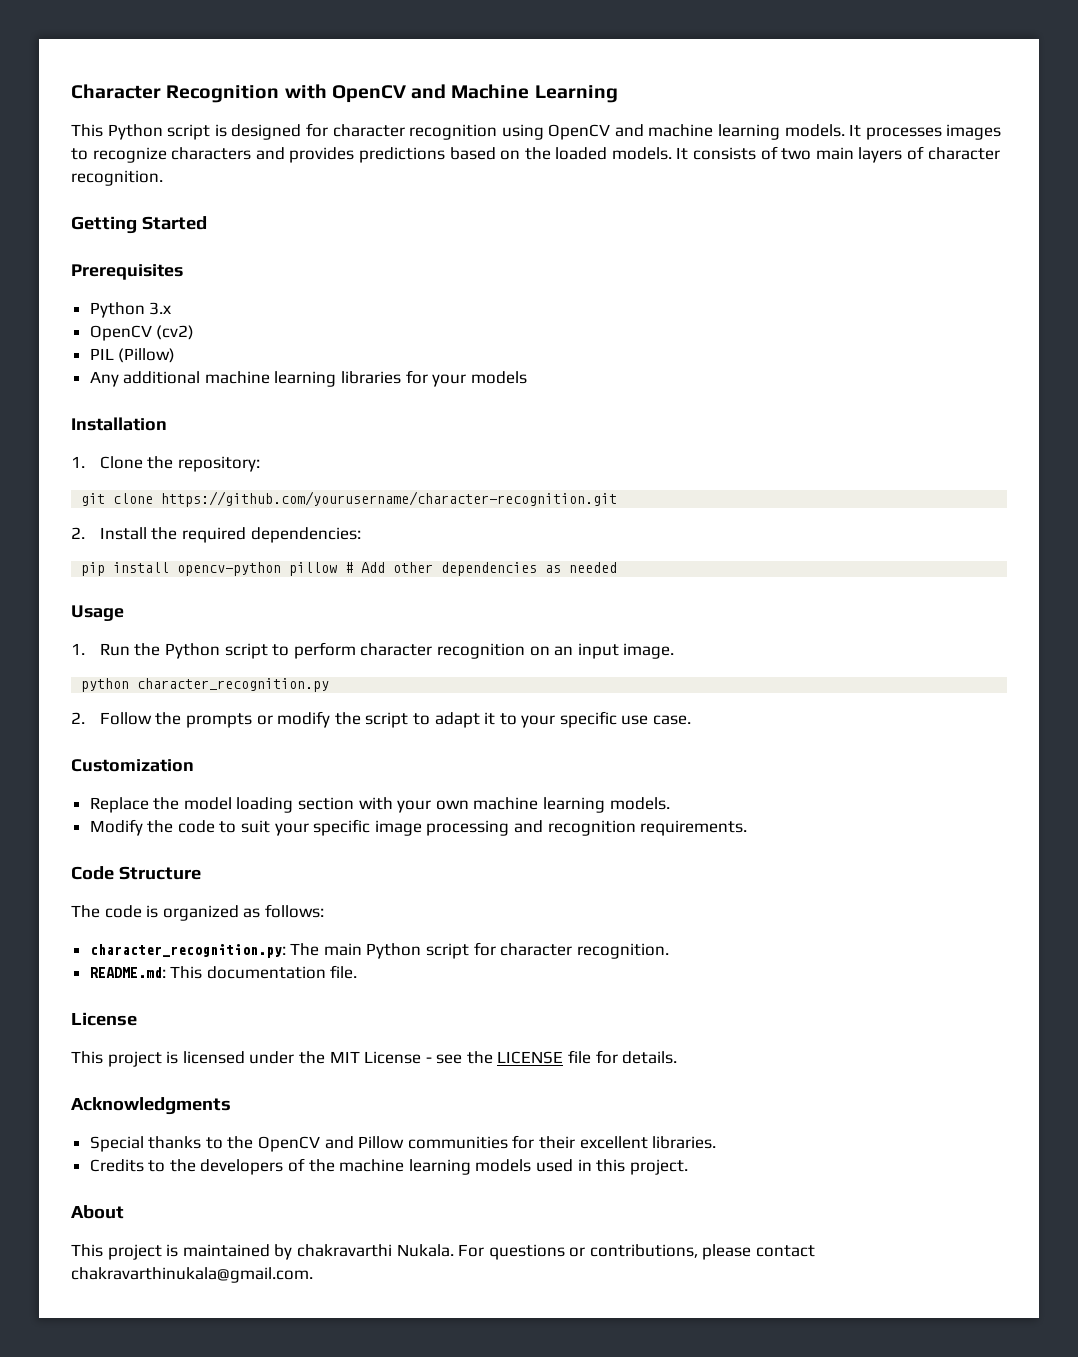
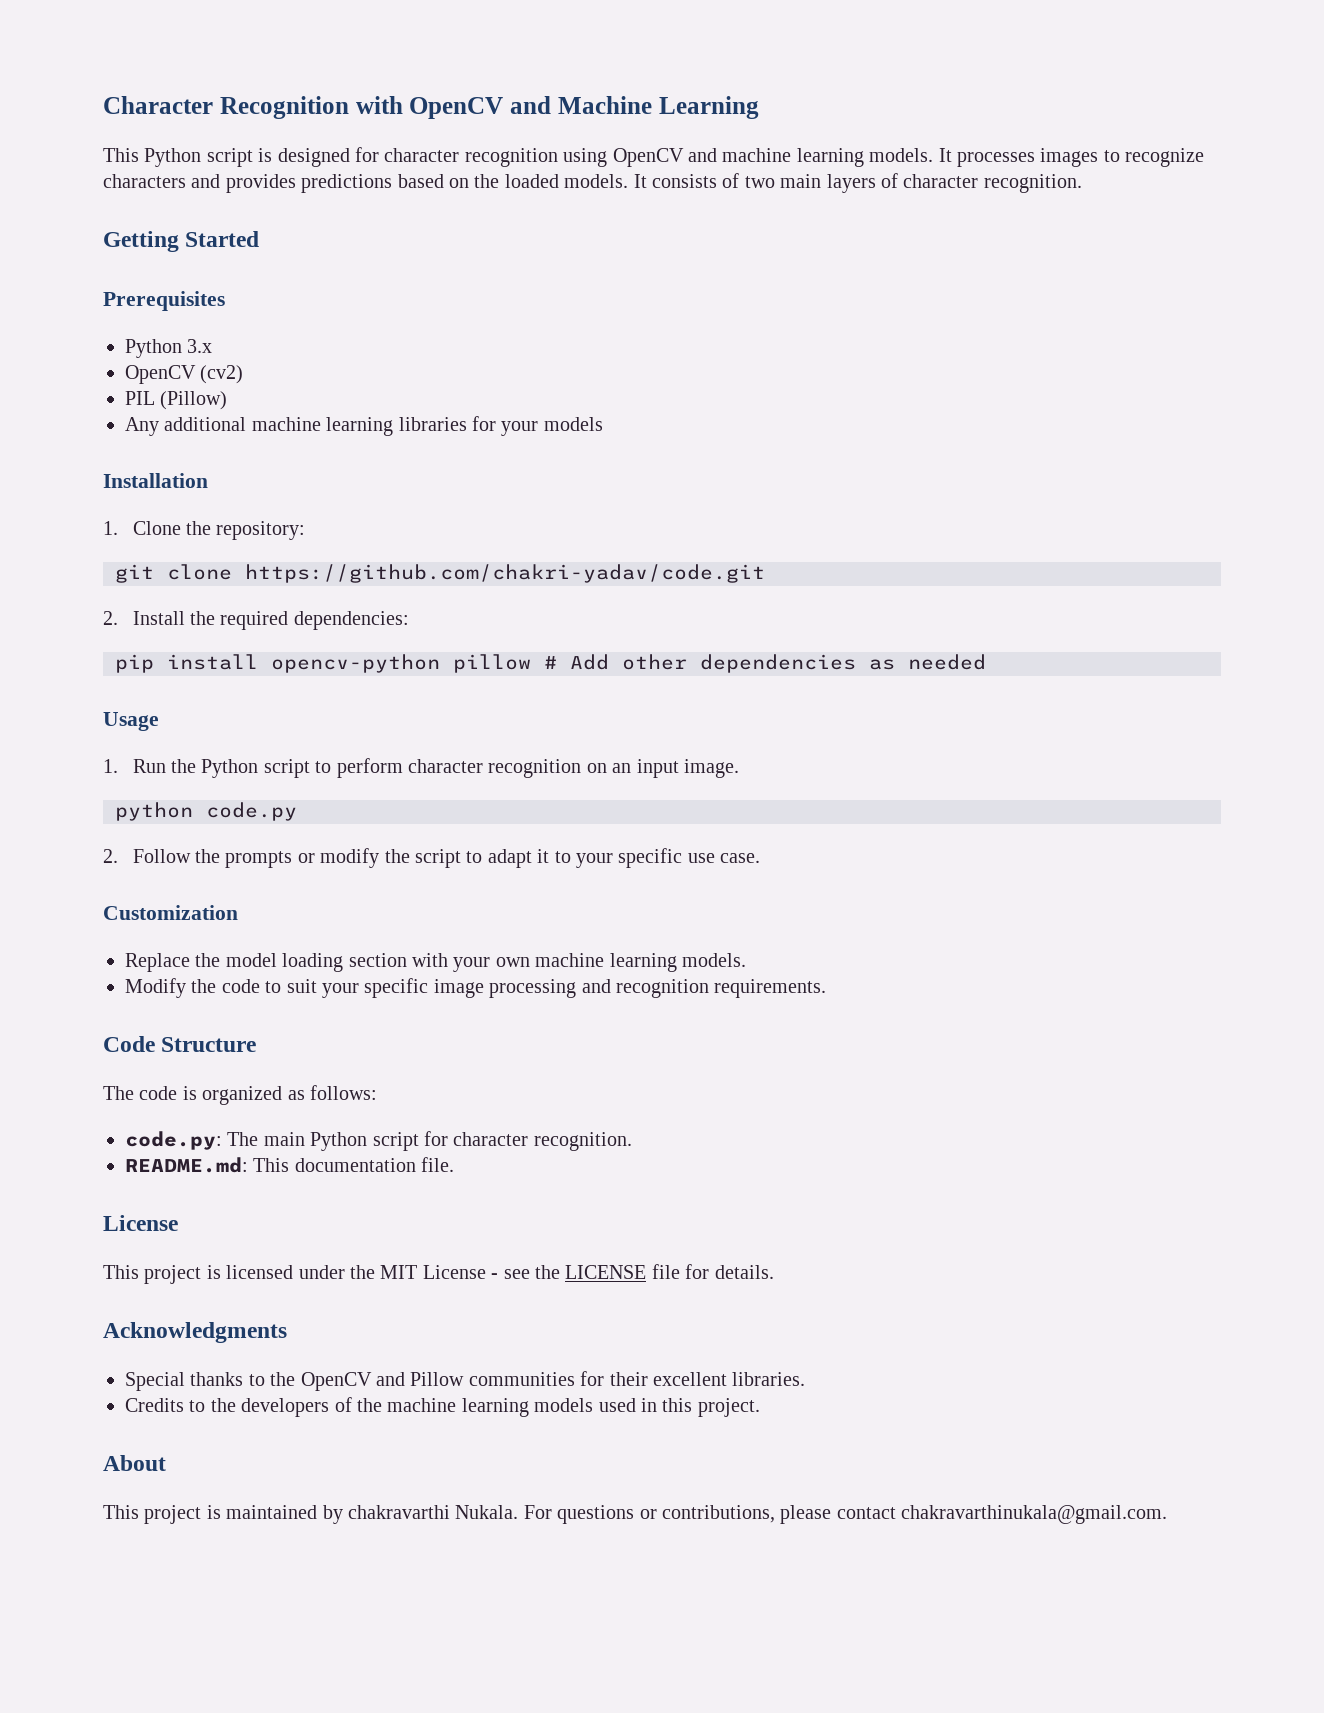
[161,491,618,507] https://github.com/yourusername/character-recognition.git -> [245,564,765,583] https://github.com/chakri-yadav/code.git
[137,678,330,692] character_recognition.py -> [206,802,297,821] code.py
[89,944,286,958] character_recognition.py: -> [125,1131,222,1150] code.py:

